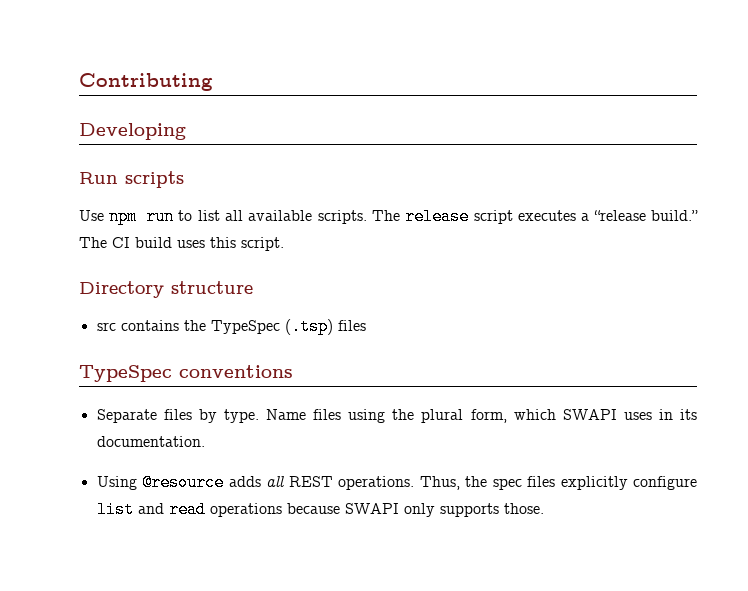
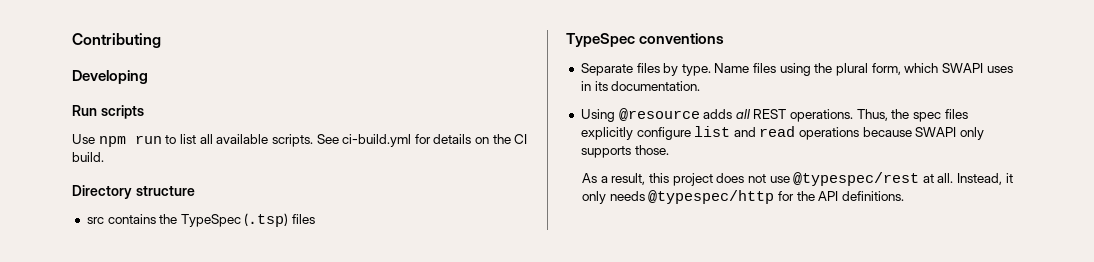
[371,208,698,225] [79,237,284,251] The release script executes a “release build.” The CI build uses this script. -> [316,134,528,147] [72,152,104,162] See ci-build.yml for details on the CI build.
(544, 508) none -> [581,172,1013,186] [581,190,904,204] // As a result, this project does not use @typespec/rest at all. Instead, it only needs @typespec/http for the API definitions.

